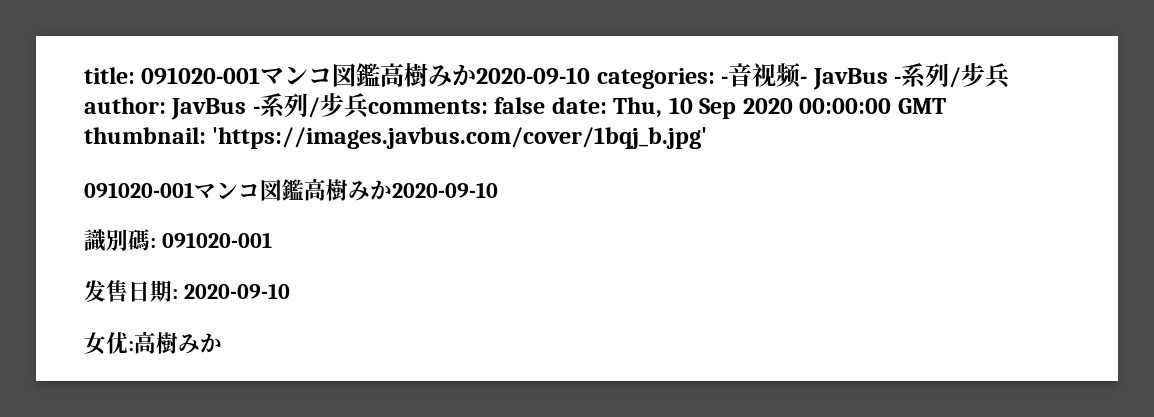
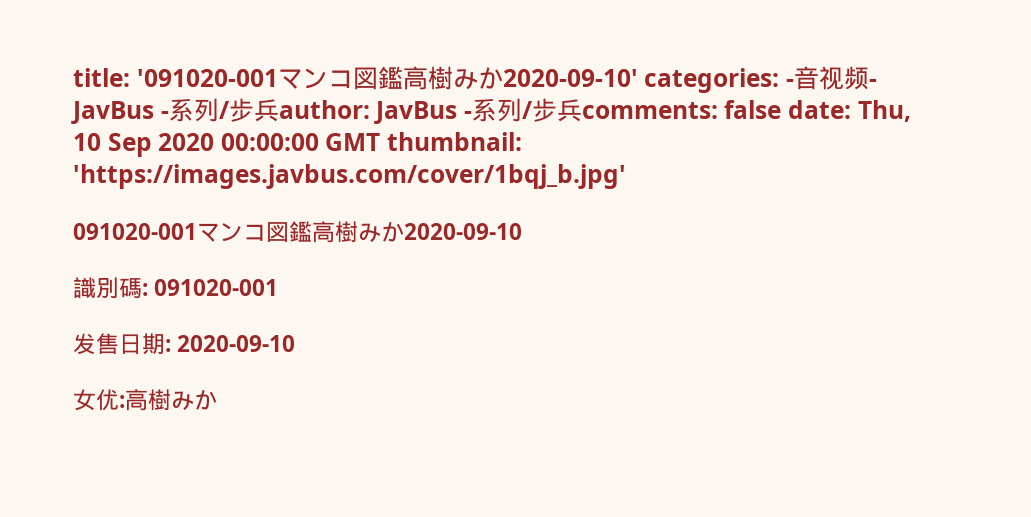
[141,63,591,87] 091020-001マンコ図鑑高樹みか2020-09-10 -> [136,66,638,90] '091020-001マンコ図鑑高樹みか2020-09-10'

